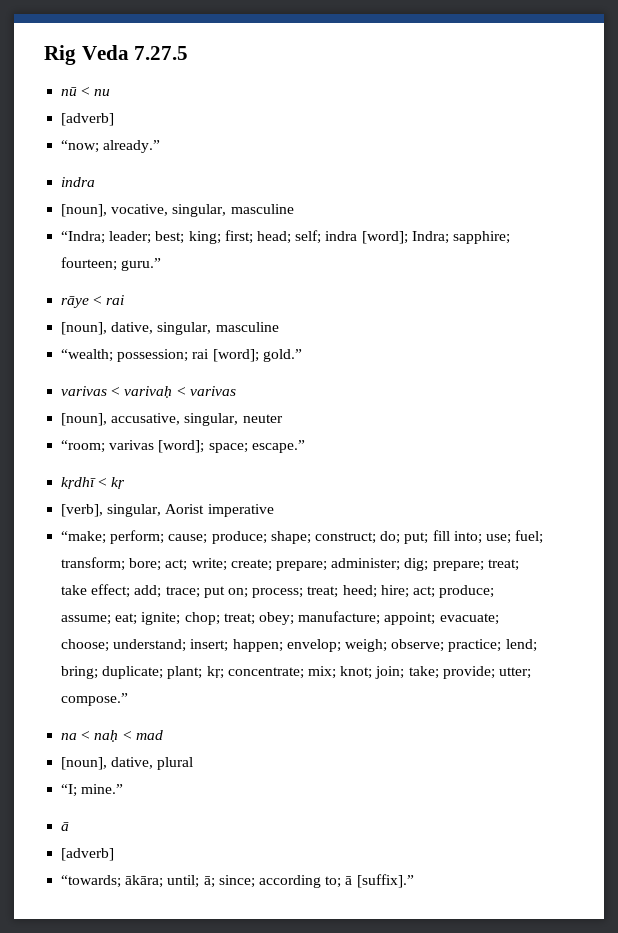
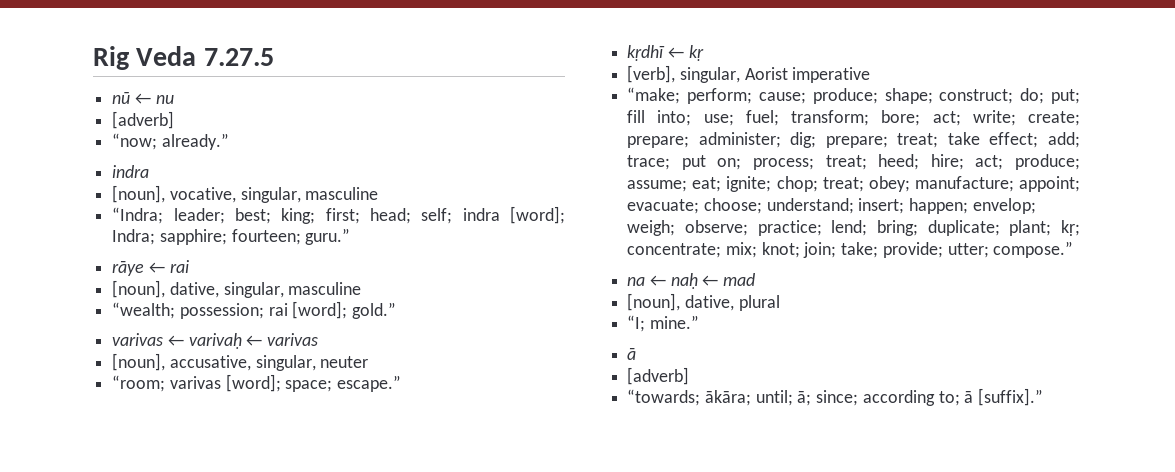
[81,87,91,96] < -> [134,93,151,104] ←
[93,296,103,305] < -> [148,262,165,273] ←
[111,386,186,398] < varivaḥ < -> [167,333,263,349] ← varivaḥ ←
[98,478,108,487] < -> [667,47,684,58] ←
[81,730,132,742] < naḥ < -> [649,273,719,289] ← naḥ ←

